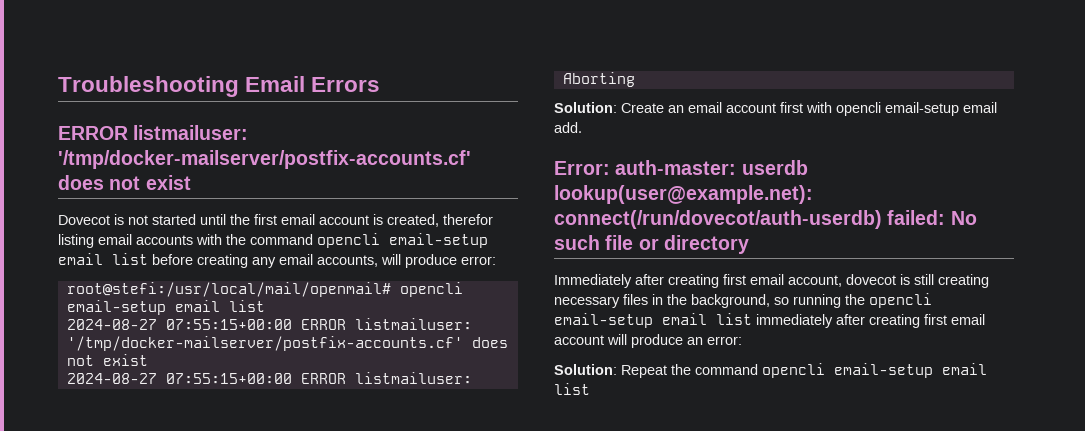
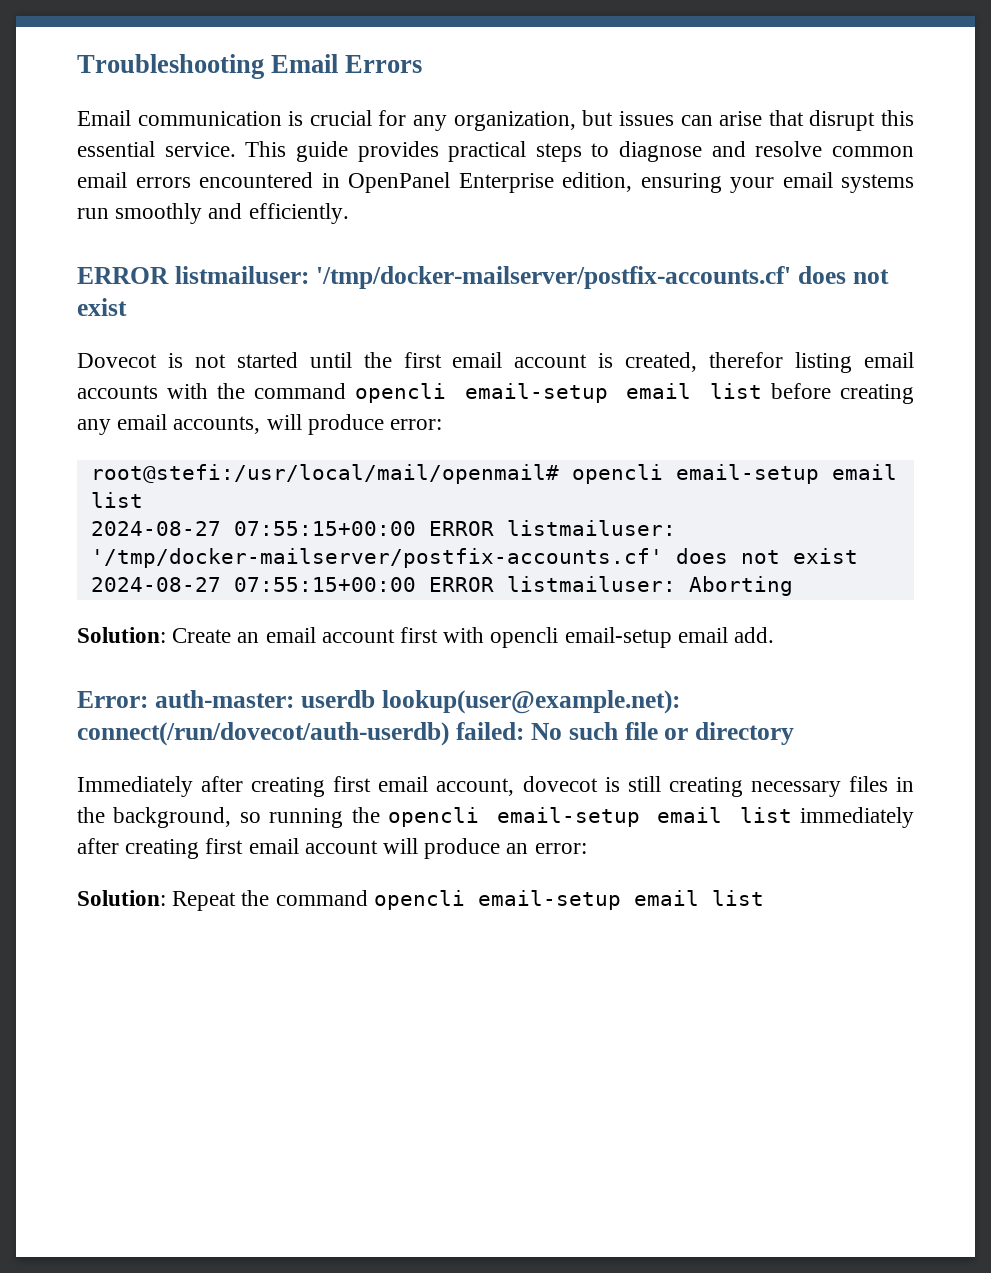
(381, 84) none -> [77,110,915,131] [77,141,914,162] [77,172,914,193] [77,203,349,224] // Email communication is crucial for any organization, but issues can arise that disrupt this essential service. This guide provides practical steps to diagnose and resolve common email errors encountered in OpenPanel Enterprise edition, ensuring your email systems run smoothly and efficiently.

